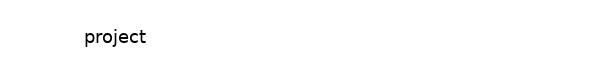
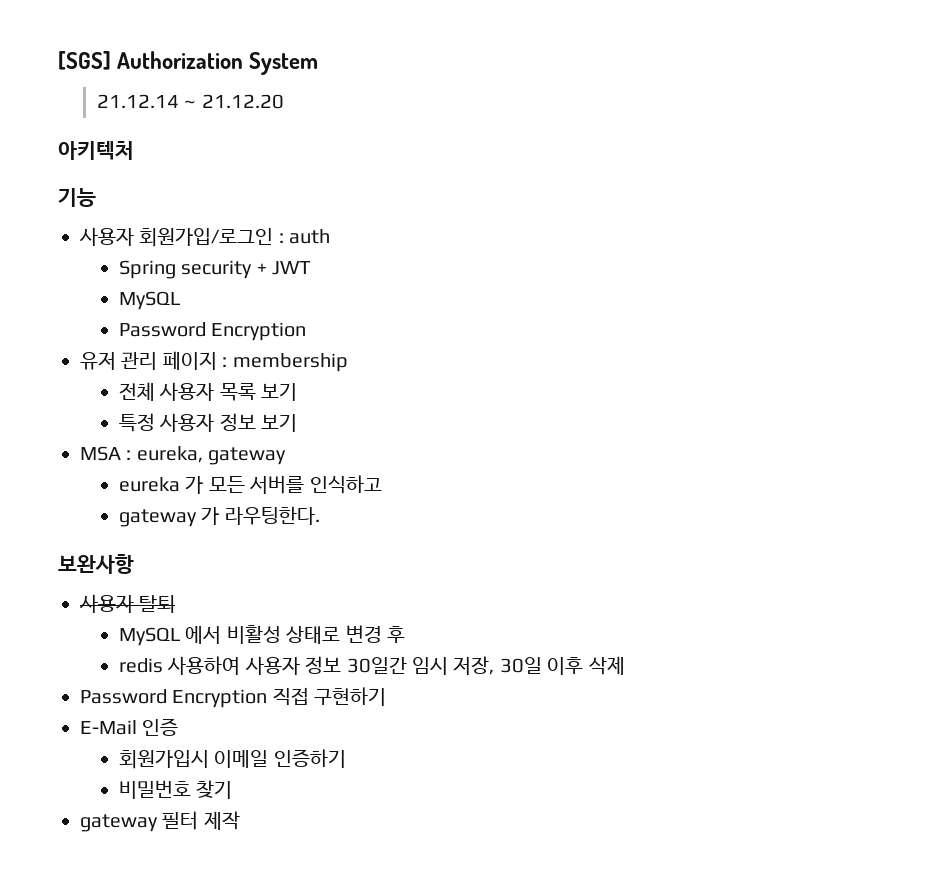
[84,29,146,47] project -> [58,51,319,75] [96,94,284,109] [58,141,134,160] [58,188,96,207] [79,227,331,247] [118,260,312,279] [118,291,180,310] [118,322,307,341] [80,351,348,372] [118,382,298,401] [118,413,298,432] [80,446,287,465] [118,475,382,494] [118,506,320,527] [58,554,134,574] [79,594,176,613] [118,625,405,646] [118,656,625,675] [80,687,387,708] [80,718,179,736] [118,749,346,769] [118,780,233,799] [80,811,240,832] [SGS] Authorization System // 21.12.14 ~ 21.12.20 // 아키텍처 // 기능 // 사용자 회원가입/로그인 : auth // Spring security + JWT // MySQL // Password Encryption // 유저 관리 페이지 : membership // 전체 사용자 목록 보기 // 특정 사용자 정보 보기 // MSA : eureka, gateway // eureka 가 모든 서버를 인식하고 // gateway 가 라우팅한다. // 보완사항 // 사용자 탈퇴 // MySQL 에서 비활성 상태로 변경 후 // redis 사용하여 사용자 정보 30일간 임시 저장, 30일 이후 삭제 // Password Encryption 직접 구현하기 // E-Mail 인증 // 회원가입시 이메일 인증하기 // 비밀번호 찾기 // gateway 필터 제작

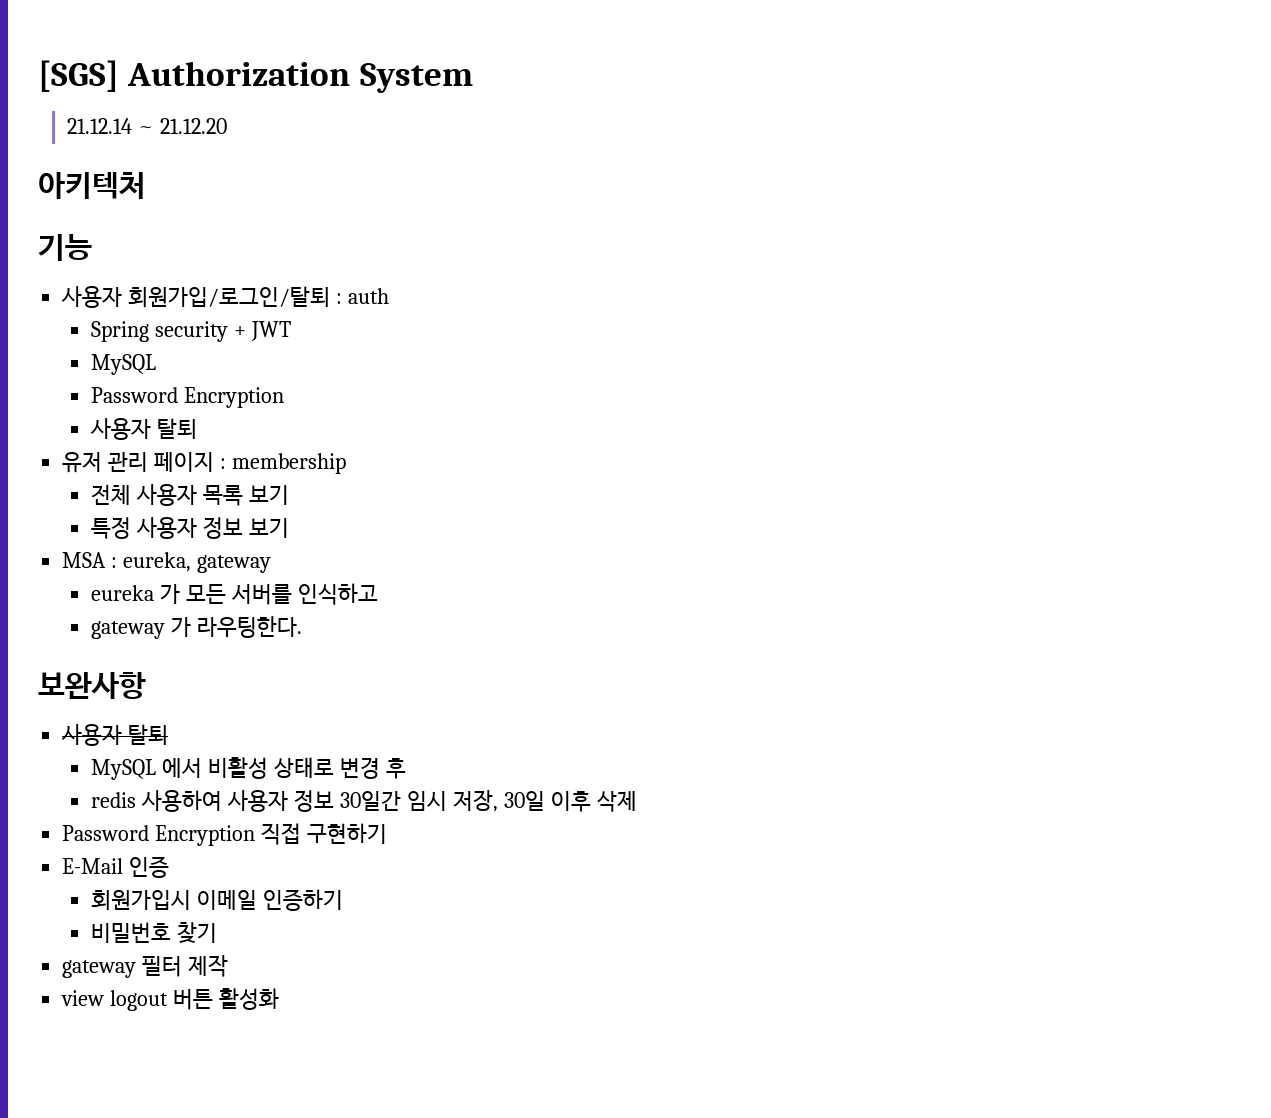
[139,228,274,247] 회원가입/로그인 -> [128,286,331,308] 회원가입/로그인/탈퇴
(307, 331) none -> [90,418,198,440] // 사용자 탈퇴
(240, 820) none -> [61,988,280,1011] // view logout 버튼 활성화

